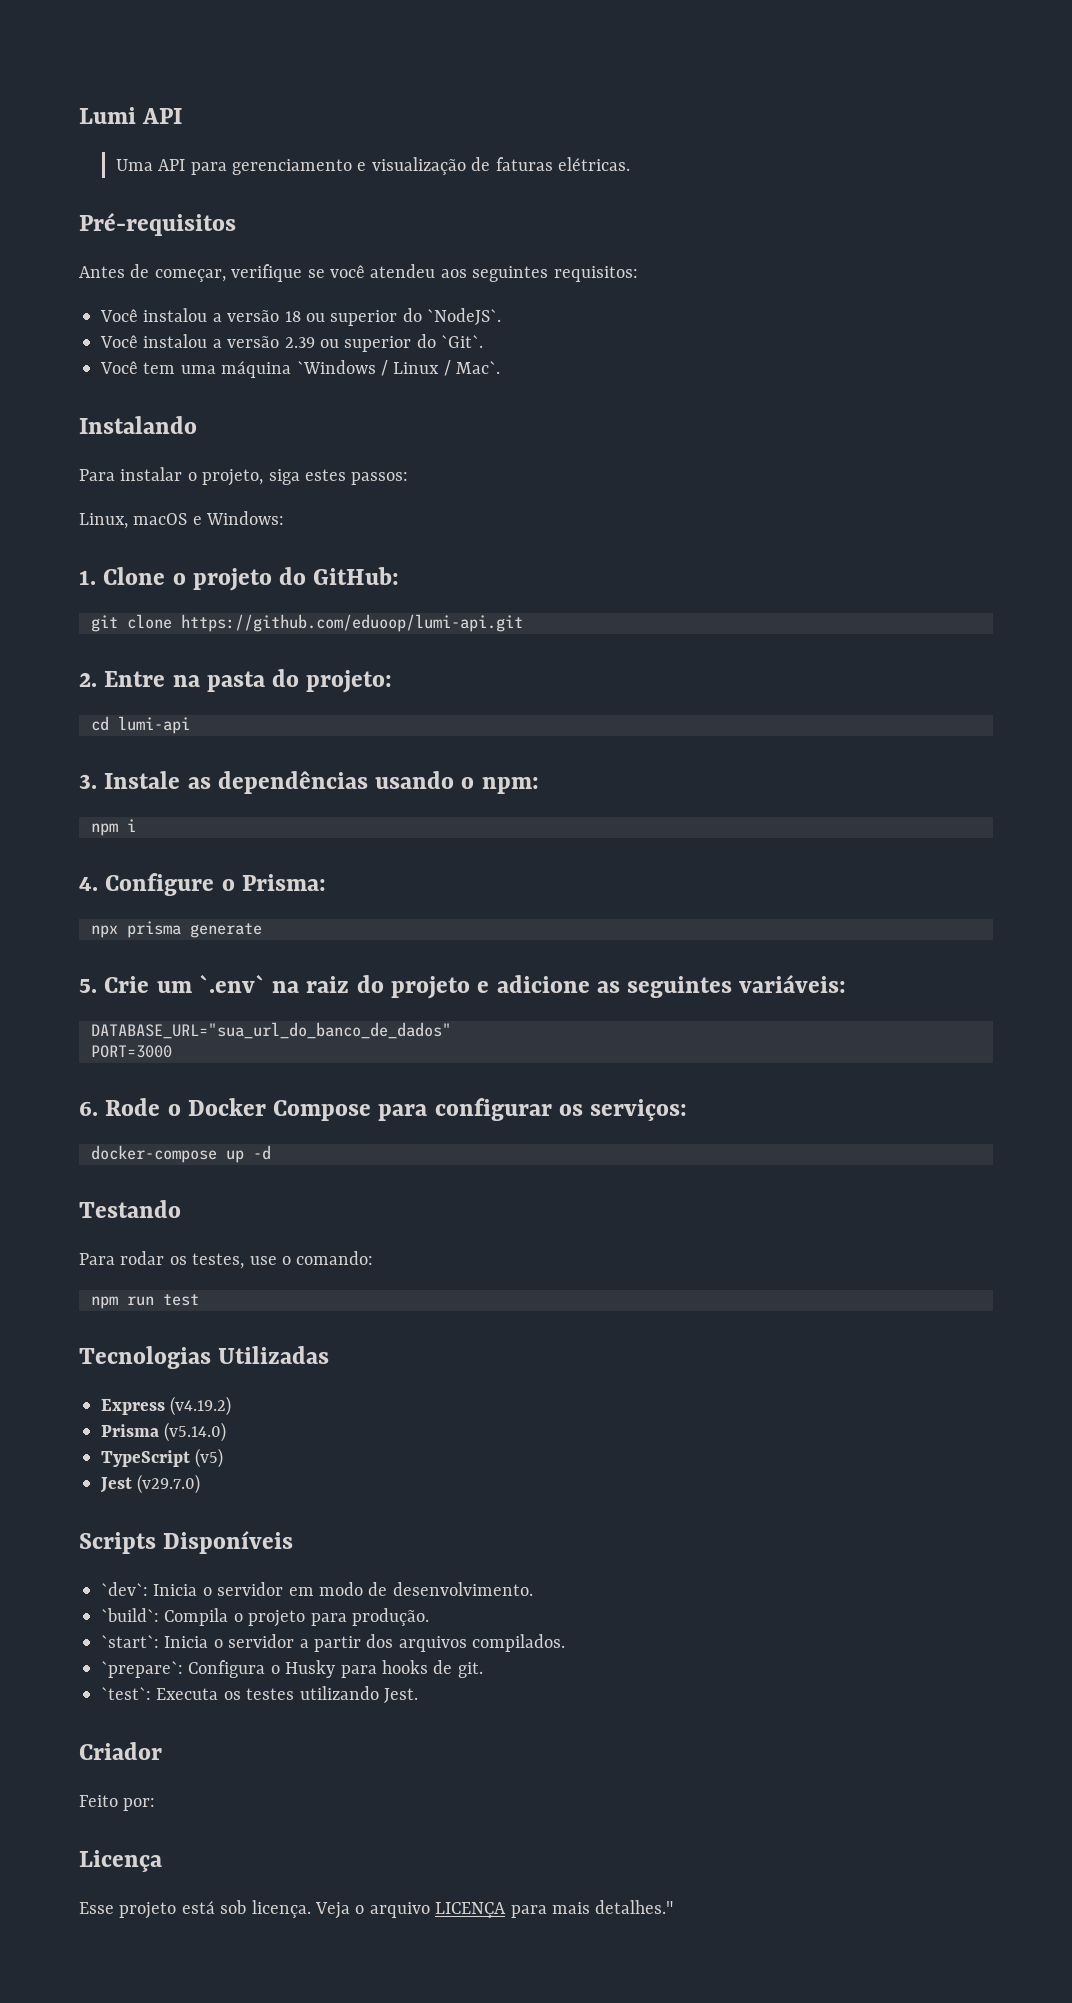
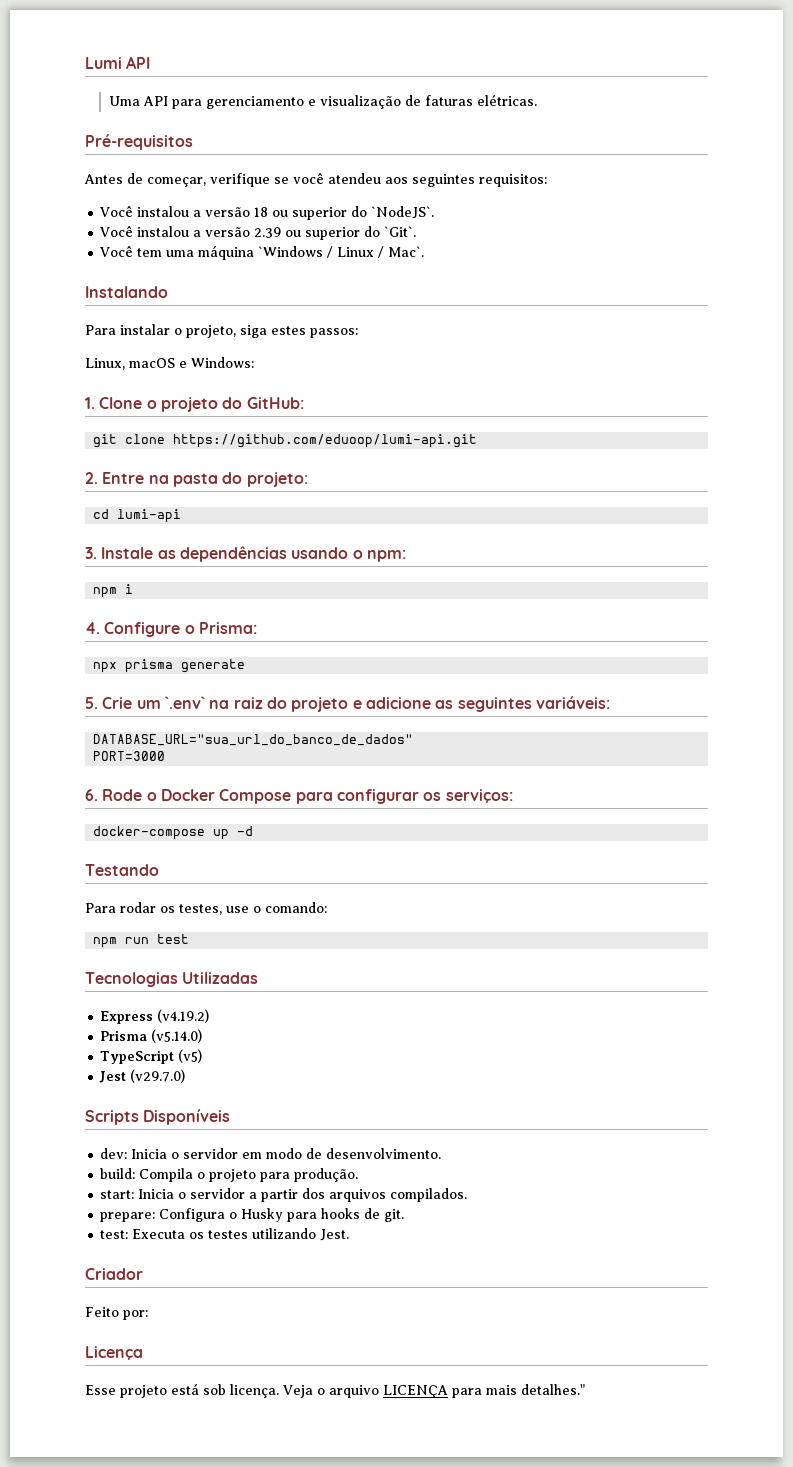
[101,1582,148,1596] `dev`: -> [100,1148,128,1159] dev:
[101,1608,159,1622] `build`: -> [100,1168,136,1179] build:
[101,1635,159,1648] `start`: -> [100,1190,135,1199] start:
[101,1661,183,1678] `prepare`: -> [100,1212,156,1222] prepare:
[101,1687,151,1700] `test`: -> [100,1230,129,1239] test:

